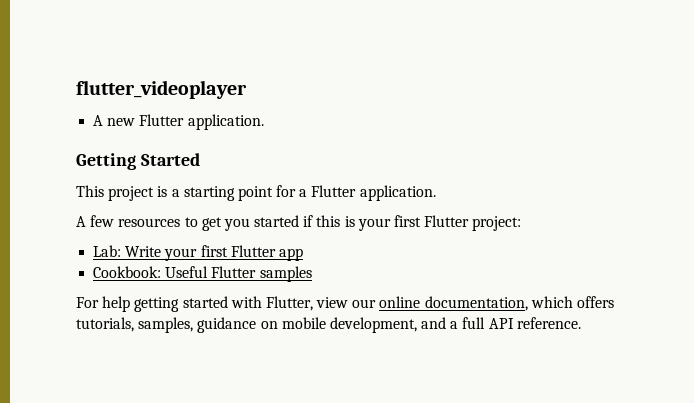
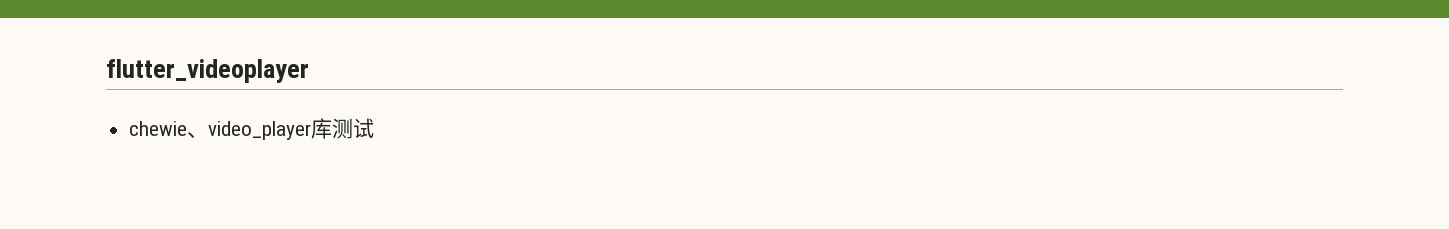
[93,114,264,130] [76,153,200,170] [76,185,436,201] [76,215,522,231] [93,245,303,261] [93,266,312,282] [76,296,615,312] [76,317,581,333] A new Flutter application. // Getting Started // This project is a starting point for a Flutter application. // A few resources to get you started if this is your first Flutter project: // Lab: Write your first Flutter app // Cookbook: Useful Flutter samples // For help getting started with Flutter, view our online documentation, which offers tutorials, samples, guidance on mobile development, and a full API reference. -> [129,118,375,140] chewie、video_player库测试

